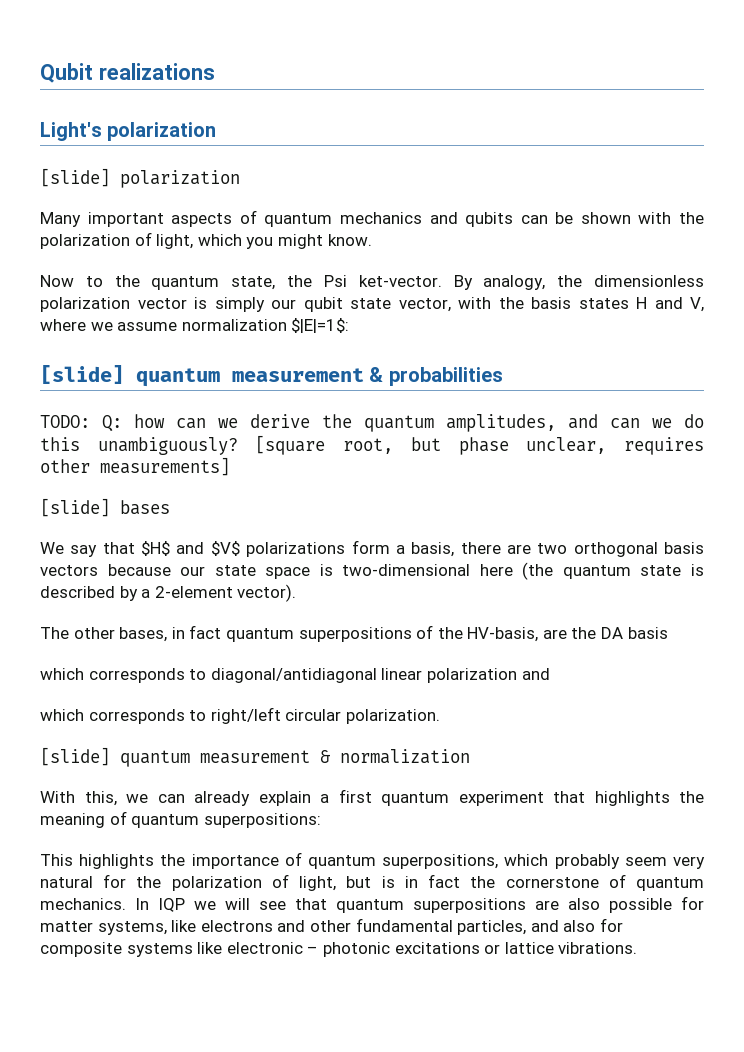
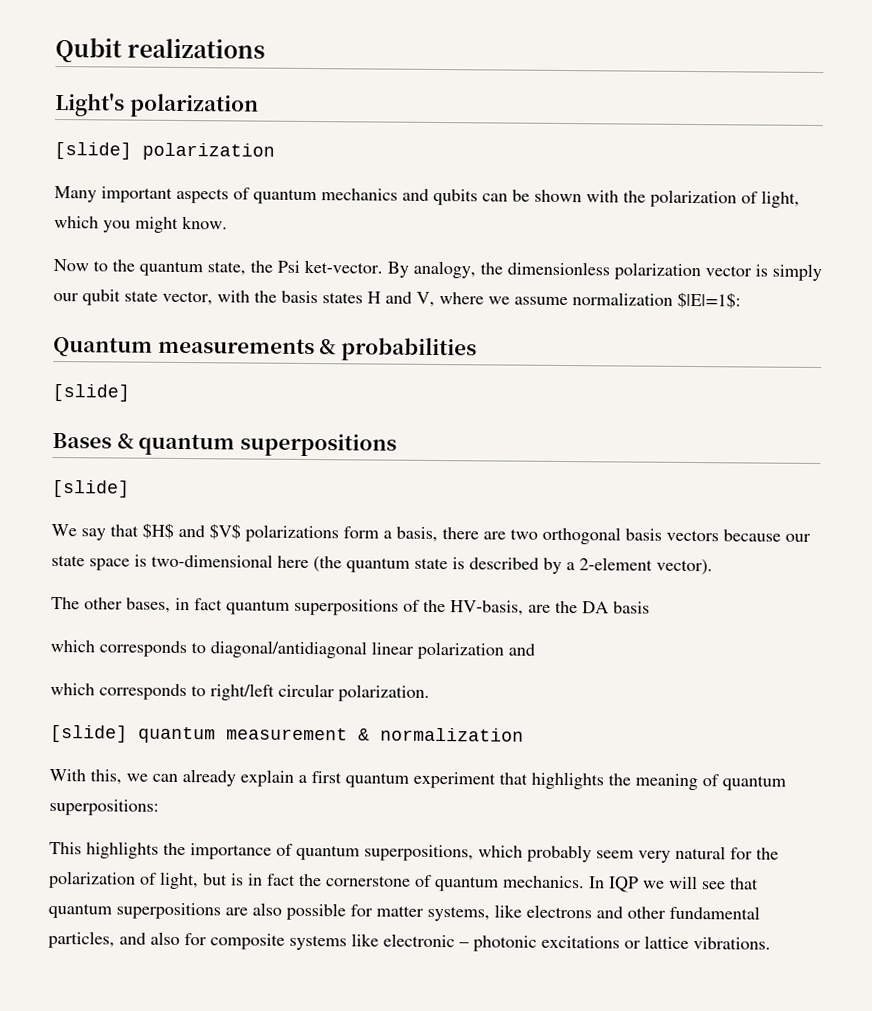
[40,365,364,387] [slide] quantum measurement -> [53,336,315,357] Quantum measurements
[40,414,704,432] [40,435,704,455] [40,457,230,476] [40,498,170,517] TODO: Q: how can we derive the quantum amplitudes, and can we do this unambiguously? [square root, but phase unclear, requires other measurements] // [slide] bases -> [52,383,130,402] [52,432,397,457] [52,479,130,498] [slide] // Bases & quantum superpositions // [slide]

